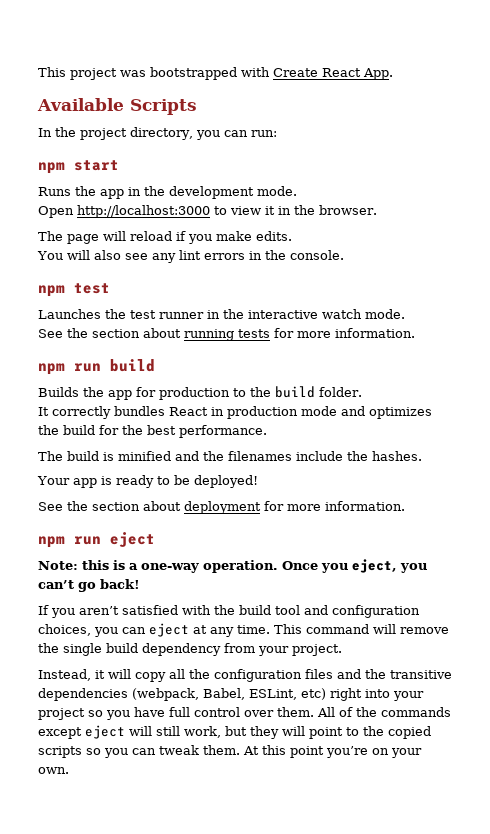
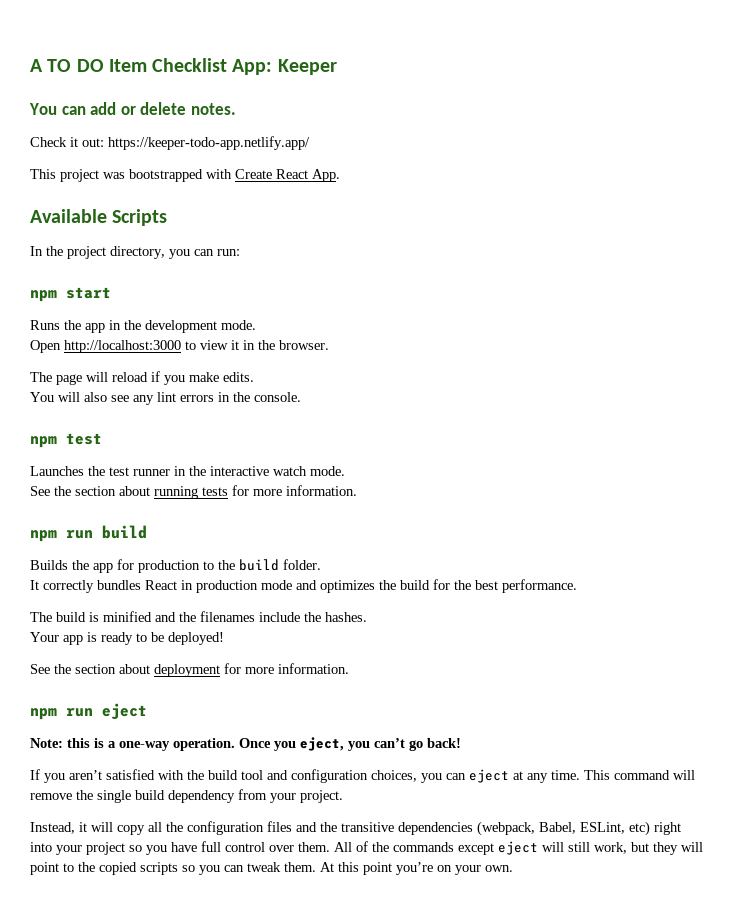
(38, 72) none -> [30,58,337,75] [29,102,236,115] [30,136,310,150] A TO DO Item Checklist App: Keeper // You can add or delete notes. // Check it out: https://keeper-todo-app.netlify.app/ //

